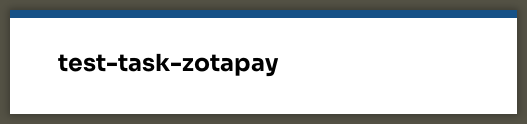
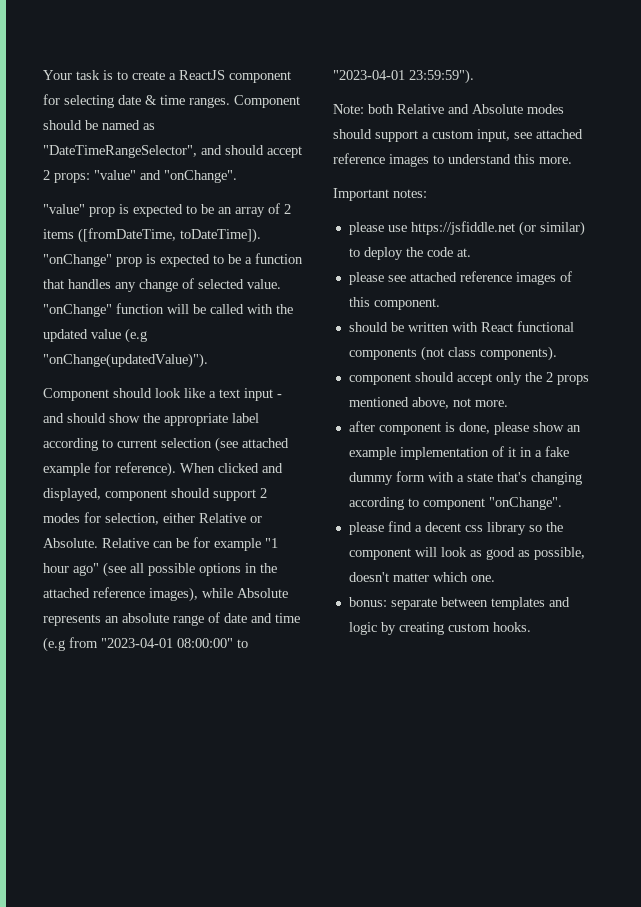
[58,53,279,77] test-task-zotapay -> [43,70,291,83] [43,94,300,108] [43,120,155,130] [43,145,302,158] [43,170,237,183] [43,203,291,217] [43,228,261,243] [43,253,303,267] [43,278,281,292] [43,303,293,317] [43,328,147,343] [43,353,208,368] [43,388,282,401] [43,413,259,426] [43,437,289,452] [43,462,283,477] [43,488,267,501] [43,512,262,525] [43,537,278,551] [43,562,277,577] [43,587,288,602] [43,612,300,626] [43,637,248,652] [333,69,474,84] [333,104,564,114] [333,129,583,142] [333,153,572,167] [333,188,427,201] [348,221,585,236] [348,247,471,260] [348,271,572,285] [348,297,440,310] [348,321,574,332] [348,346,557,361] [348,372,589,385] [348,397,508,409] [348,421,581,435] [348,446,569,460] [348,471,582,485] [348,497,562,510] [348,521,563,535] [348,547,585,560] [348,572,495,582] [348,597,570,610] [348,622,531,635] Your task is to create a ReactJS component for selecting date & time ranges. Component should be named as "DateTimeRangeSelector", and should accept 2 props: "value" and "onChange". // "value" prop is expected to be an array of 2 items ([fromDateTime, toDateTime]). "onChange" prop is expected to be a function that handles any change of selected value. "onChange" function will be called with the updated value (e.g "onChange(updatedValue)"). // Component should look like a text input - and should show the appropriate label according to current selection (see attached example for reference). When clicked and displayed, component should support 2 modes for selection, either Relative or Absolute. Relative can be for example "1 hour ago" (see all possible options in the attached reference images), while Absolute represents an absolute range of date and time (e.g from "2023-04-01 08:00:00" to "2023-04-01 23:59:59"). // Note: both Relative and Absolute modes should support a custom input, see attached reference images to understand this more. // Important notes: // please use https://jsfiddle.net (or similar) to deploy the code at. // please see attached reference images of this component. // should be written with React functional components (not class components). // component should accept only the 2 props mentioned above, not more. // after component is done, please show an example implementation of it in a fake dummy form with a state that's changing according to component "onChange". // please find a decent css library so the component will look as good as possible, doesn't matter which one. // bonus: separate between templates and logic by creating custom hooks.

